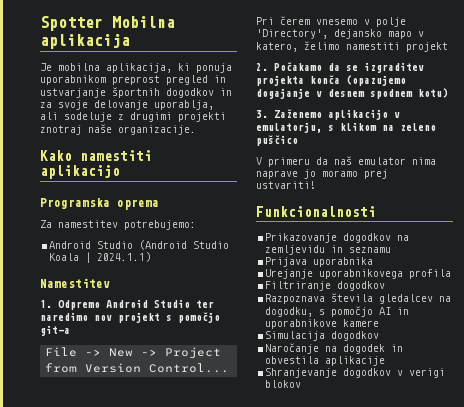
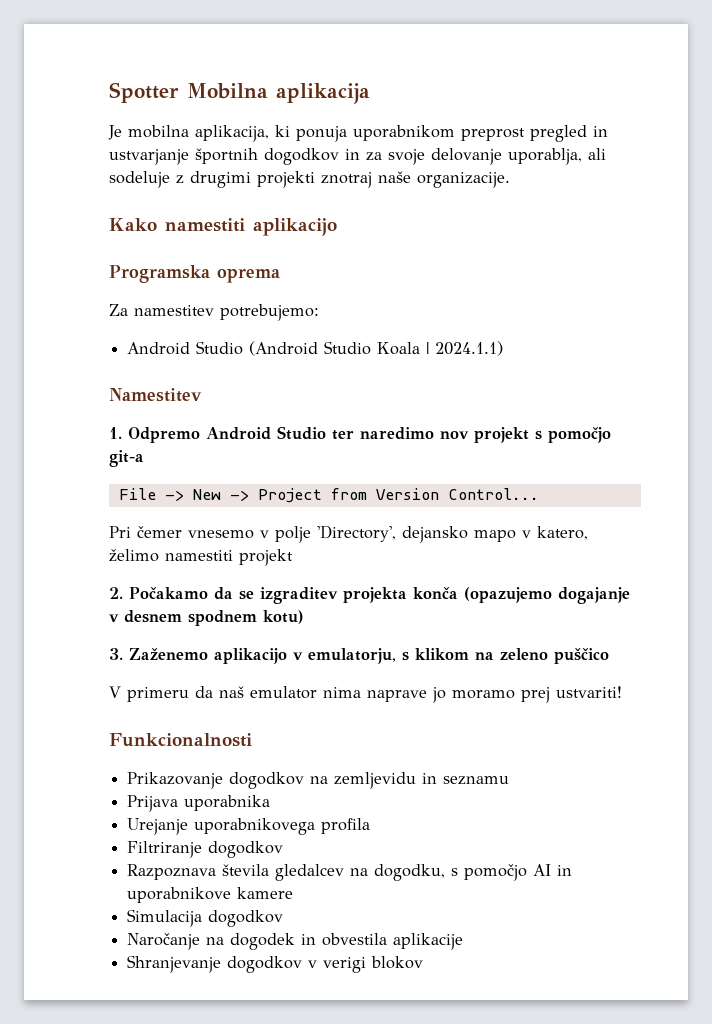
[280,16,310,25] čerem -> [137,526,182,538] čemer

